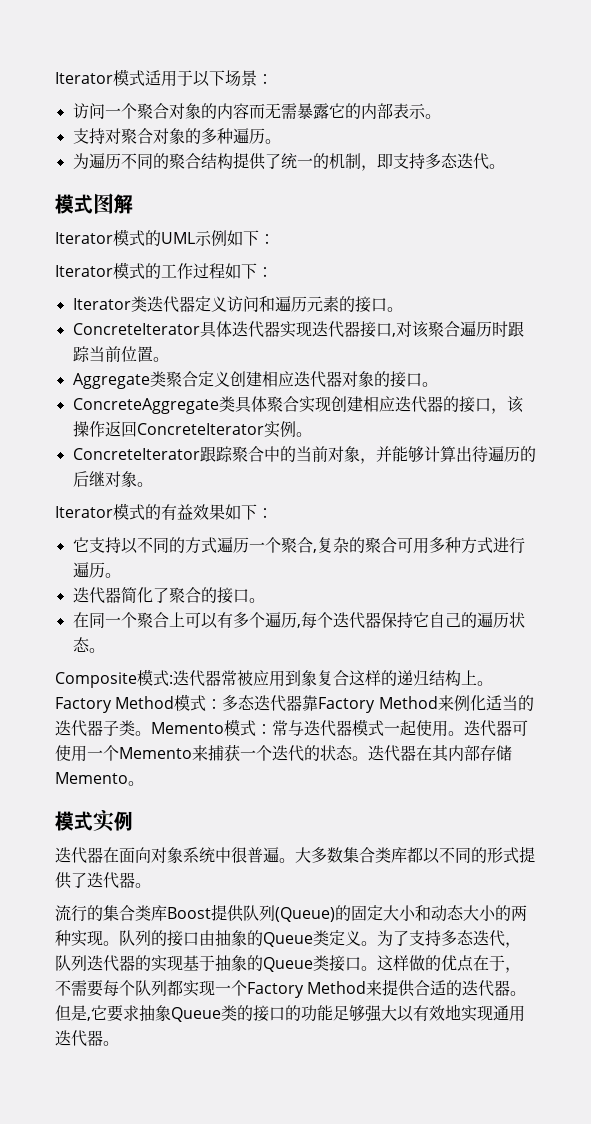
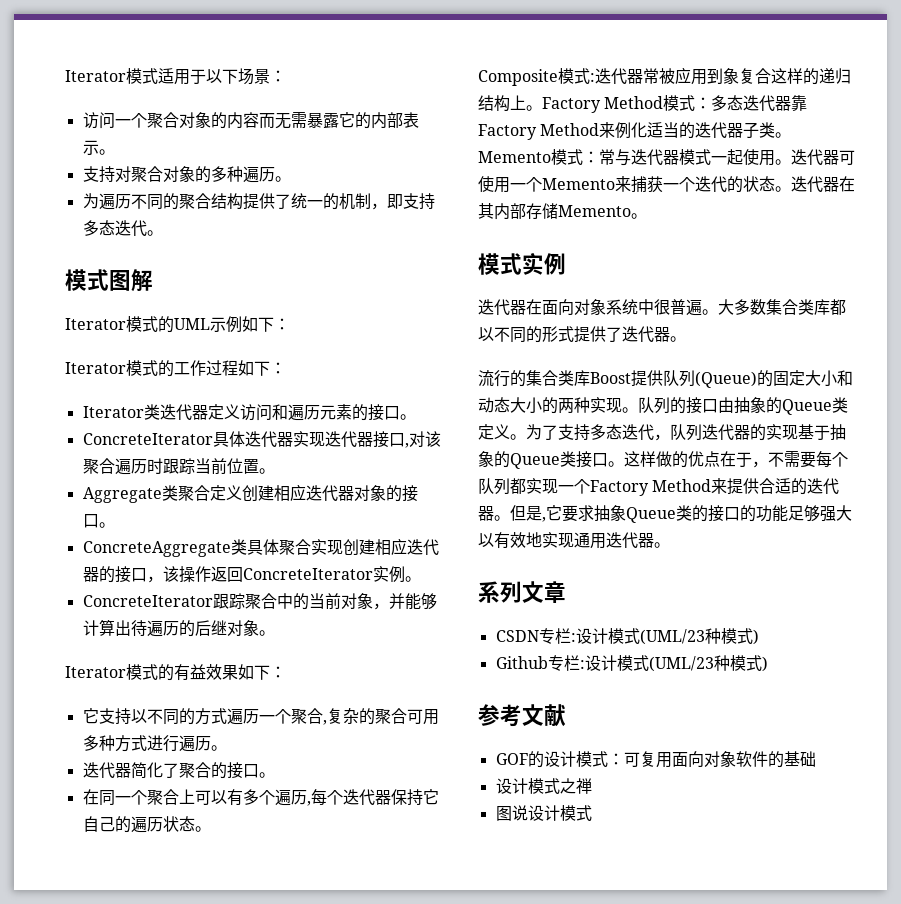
(119, 1043) none -> [478,581,566,603] [495,628,759,645] [495,655,768,672] [478,704,566,727] [495,751,816,768] [495,778,592,794] [495,805,592,821] // 系列文章 // CSDN专栏:设计模式(UML/23种模式) // Github专栏:设计模式(UML/23种模式) // 参考文献 // GOF的设计模式：可复用面向对象软件的基础 // 设计模式之禅 // 图说设计模式

